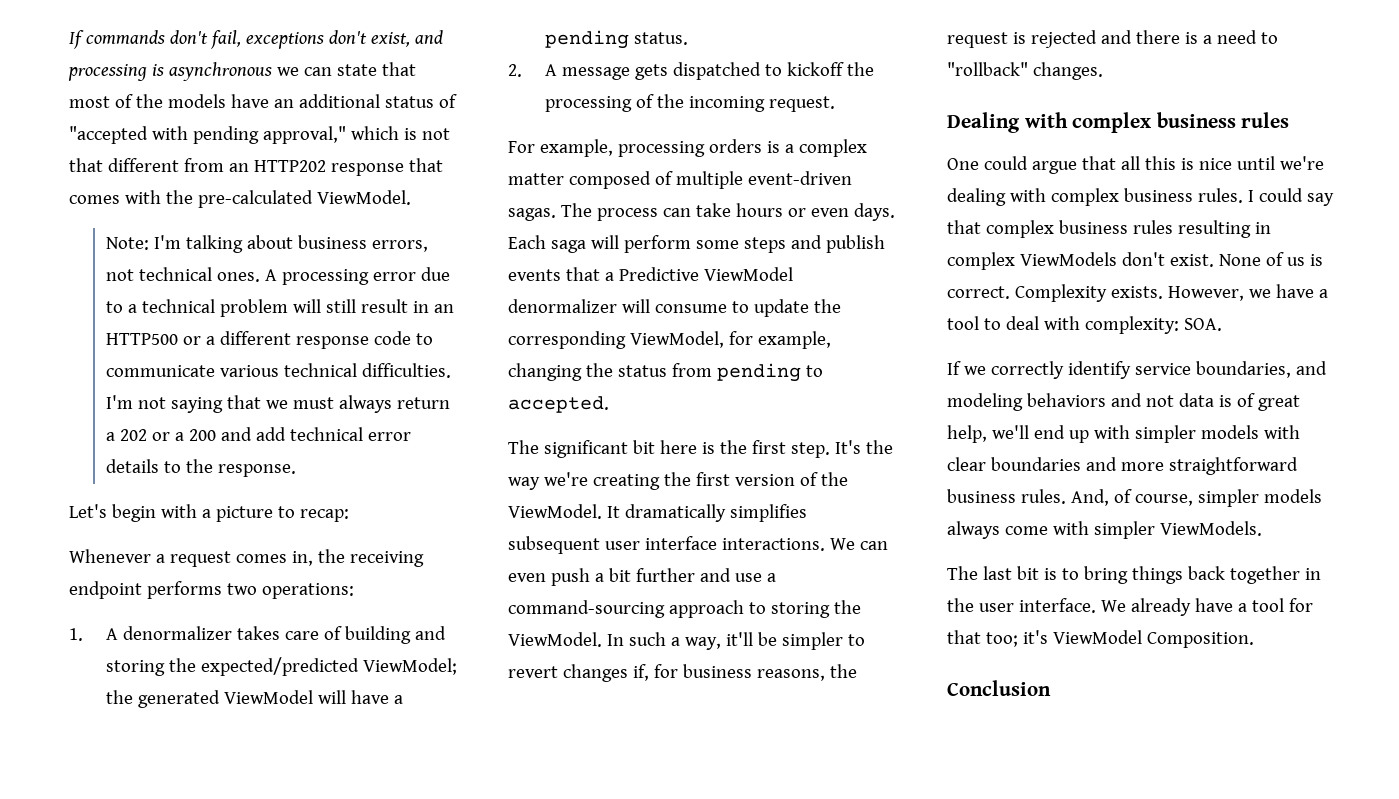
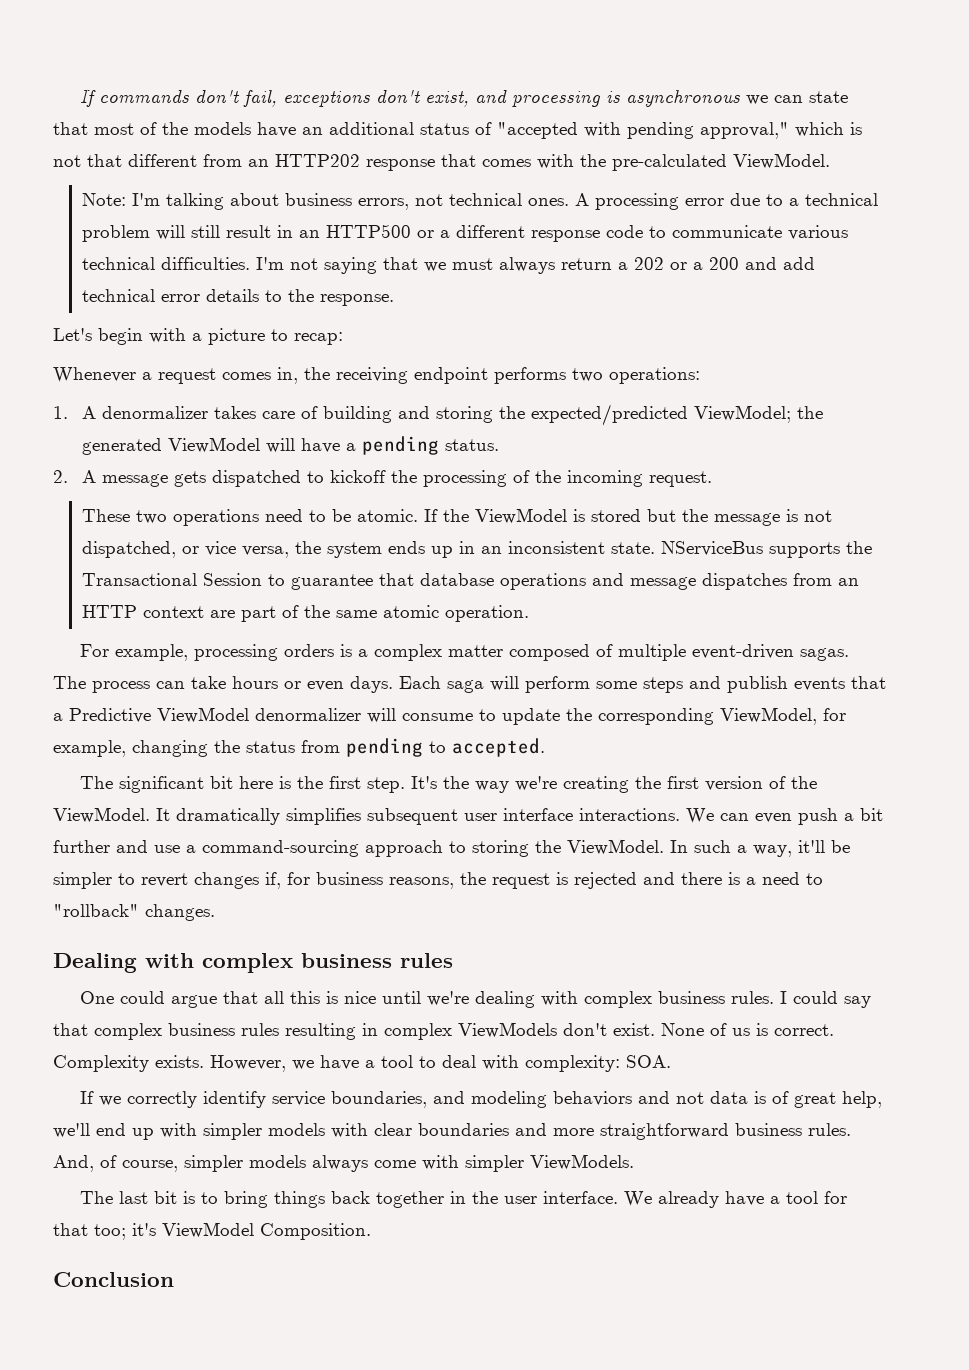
(835, 104) none -> [82,508,833,526] [82,541,873,558] [82,573,860,590] [82,605,530,622] // These two operations need to be atomic. If the ViewModel is stored but the message is not dispatched, or vice versa, the system ends up in an inconsistent state. NServiceBus supports the Transactional Session to guarantee that database operations and message dispatches from an HTTP context are part of the same atomic operation.

